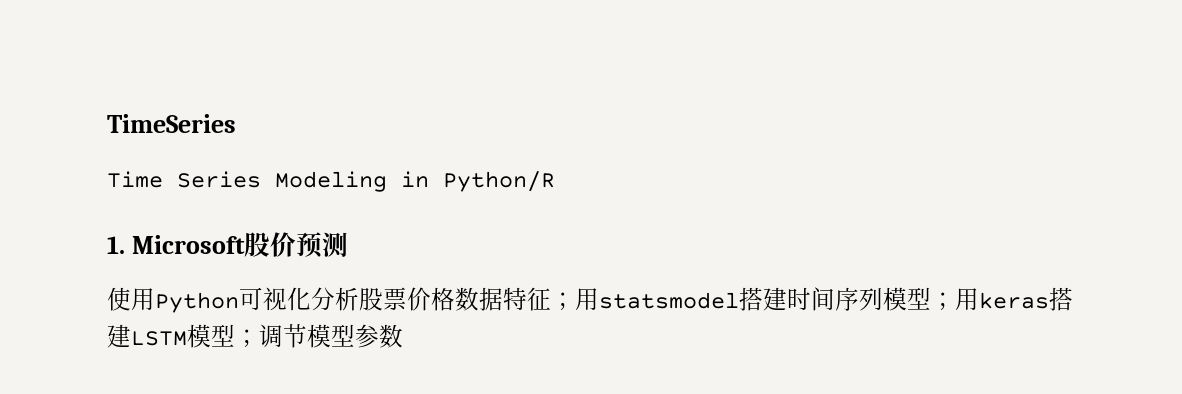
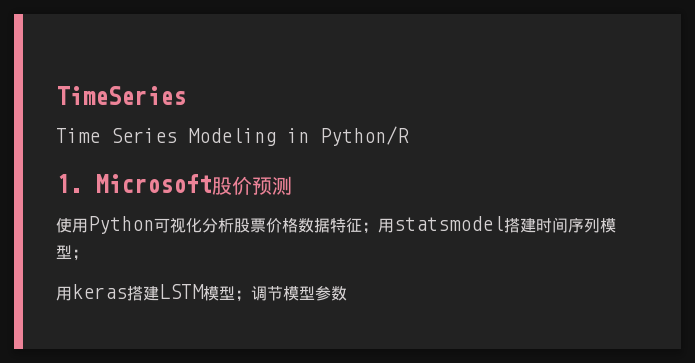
(955, 301) none -> (88, 255) //

